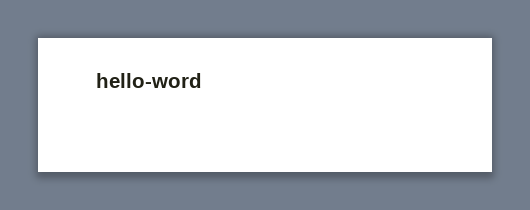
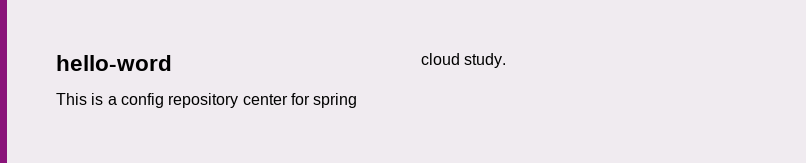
(202, 80) none -> [56,93,358,108] [421,53,507,68] // This is a config repository center for spring cloud study.

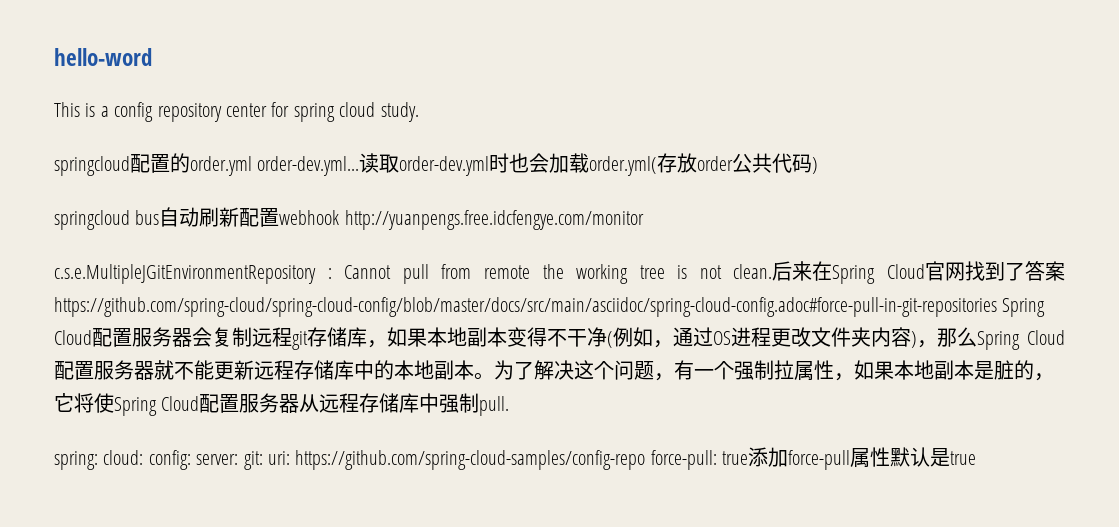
(507, 60) none -> [54,153,819,176] [54,207,644,230] [54,261,1065,284] [54,297,1046,317] [54,327,1065,350] [54,360,1054,381] [54,393,510,416] [54,447,977,470] // springcloud配置的order.yml order-dev.yml...读取order-dev.yml时也会加载order.yml(存放order公共代码) // springcloud bus自动刷新配置webhook http://yuanpengs.free.idcfengye.com/monitor // c.s.e.MultipleJGitEnvironmentRepository : Cannot pull from remote the working tree is not clean.后来在Spring Cloud官网找到了答案https://github.com/spring-cloud/spring-cloud-config/blob/master/docs/src/main/asciidoc/spring-cloud-config.adoc#force-pull-in-git-repositories Spring Cloud配置服务器会复制远程git存储库，如果本地副本变得不干净(例如，通过OS进程更改文件夹内容)，那么Spring Cloud配置服务器就不能更新远程存储库中的本地副本。为了解决这个问题，有一个强制拉属性，如果本地副本是脏的，它将使Spring Cloud配置服务器从远程存储库中强制pull. // spring: cloud: config: server: git: uri: https://github.com/spring-cloud-samples/config-repo force-pull: true添加force-pull属性默认是true

